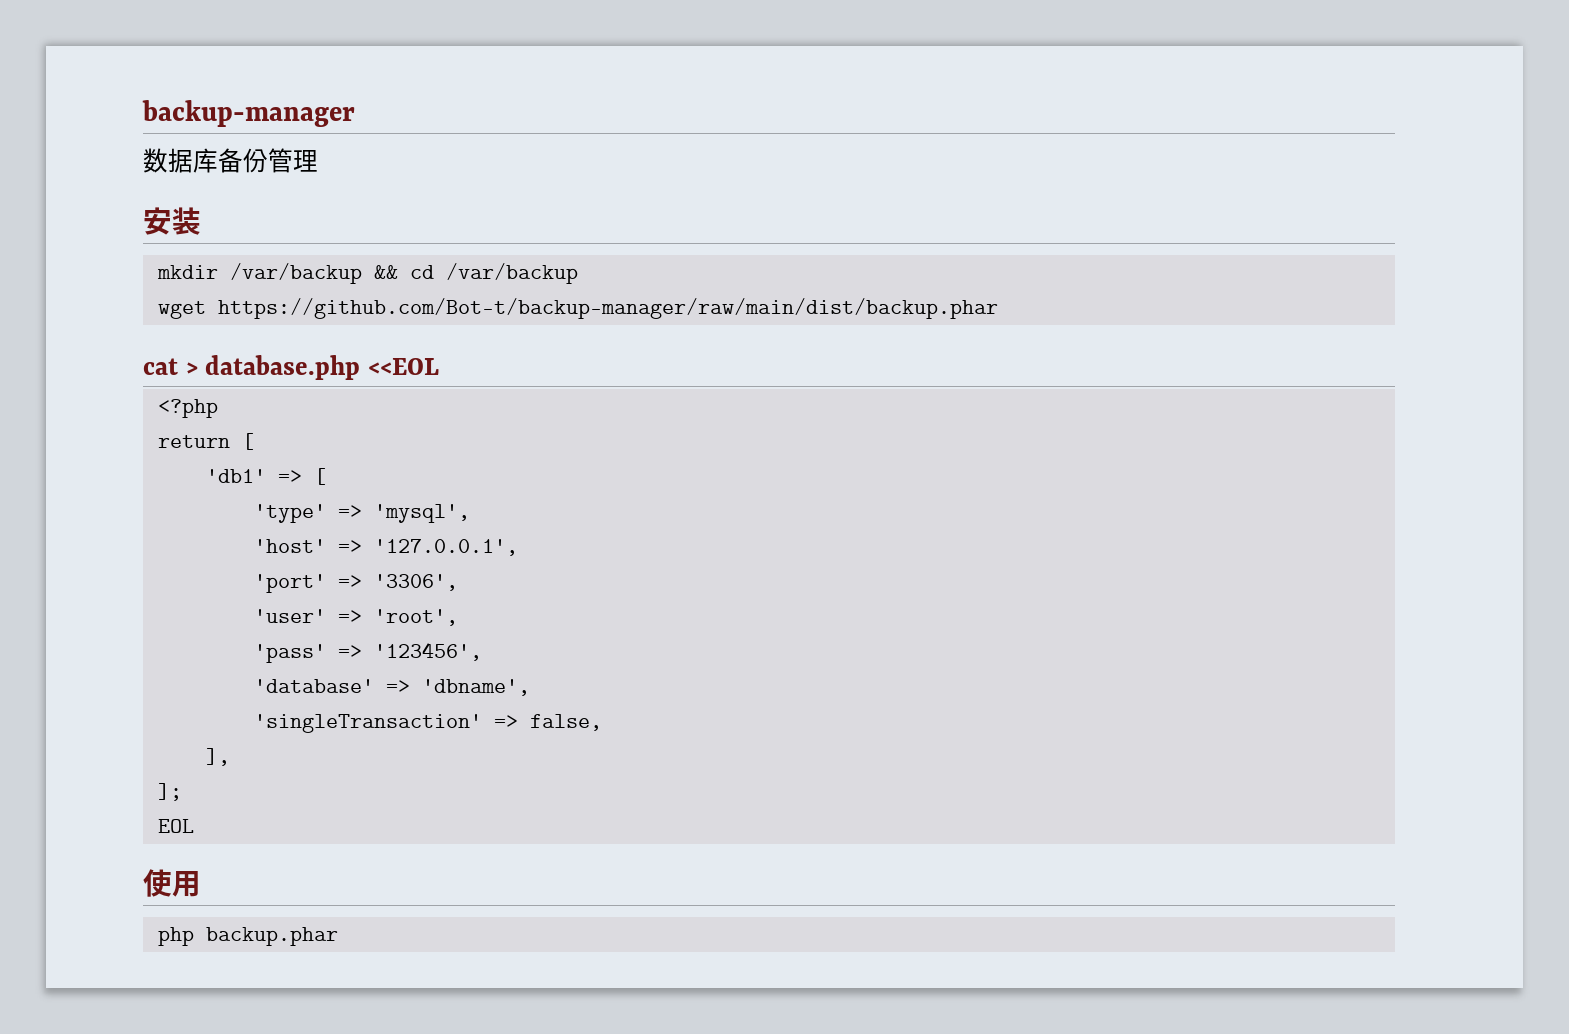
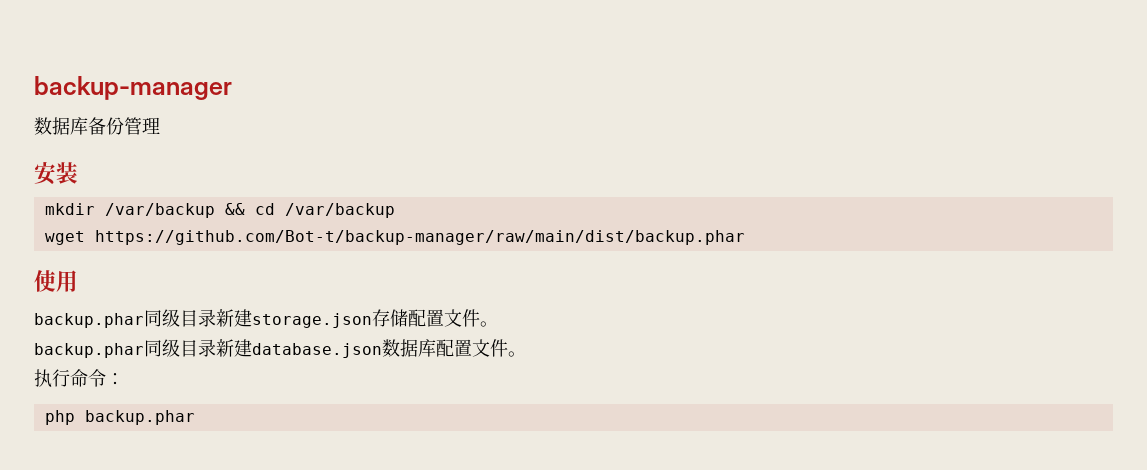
[143,355,440,380] [157,399,218,418] [157,433,254,450] [205,468,326,485] [253,504,470,523] [253,539,518,556] [253,574,458,593] [253,609,458,626] [253,642,482,663] [253,679,530,696] [253,714,602,733] [205,748,230,766] [157,783,182,801] [157,819,194,833] [143,869,201,897] cat > database.php <<EOL // <?php // return [ // 'db1' => [ // 'type' => 'mysql', // 'host' => '127.0.0.1', // 'port' => '3306', // 'user' => 'root', // 'pass' => '123456', // 'database' => 'dbname', // 'singleTransaction' => false, // ], // ]; // EOL // 使用 -> [34,270,78,292] [34,309,498,328] [34,339,526,358] [34,369,124,387] 使用 // backup.phar同级目录新建storage.json存储配置文件。 // backup.phar同级目录新建database.json数据库配置文件。 // 执行命令：

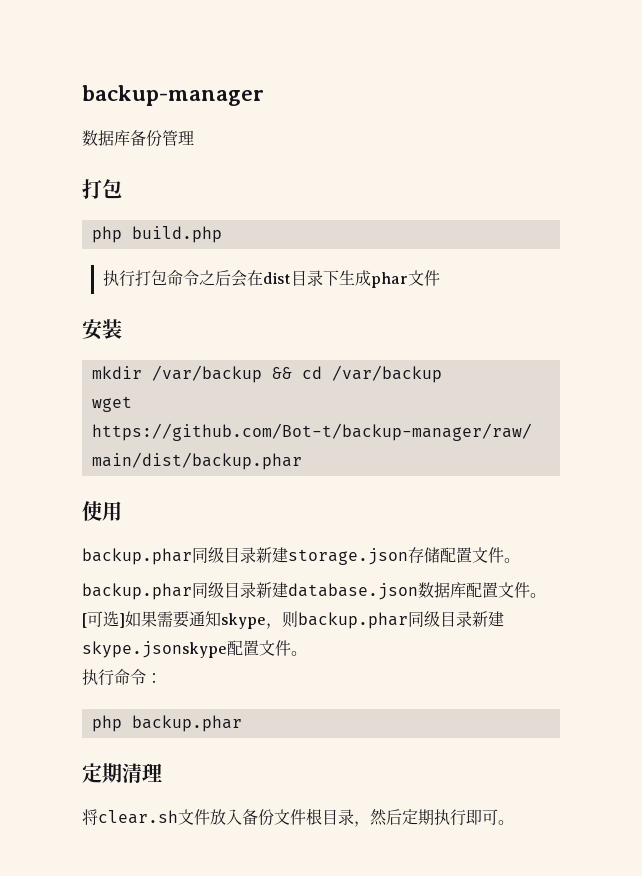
(160, 125) none -> [82,179,122,199] [91,226,222,243] [102,270,440,288] // 打包 // php build.php // 执行打包命令之后会在dist目录下生成phar文件
(526, 354) none -> [82,611,504,629] [82,640,307,658] // [可选]如果需要通知skype，则backup.phar同级目录新建skype.jsonskype配置文件。
(195, 417) none -> [82,763,162,783] [82,808,514,827] // 定期清理 // 将clear.sh文件放入备份文件根目录，然后定期执行即可。

